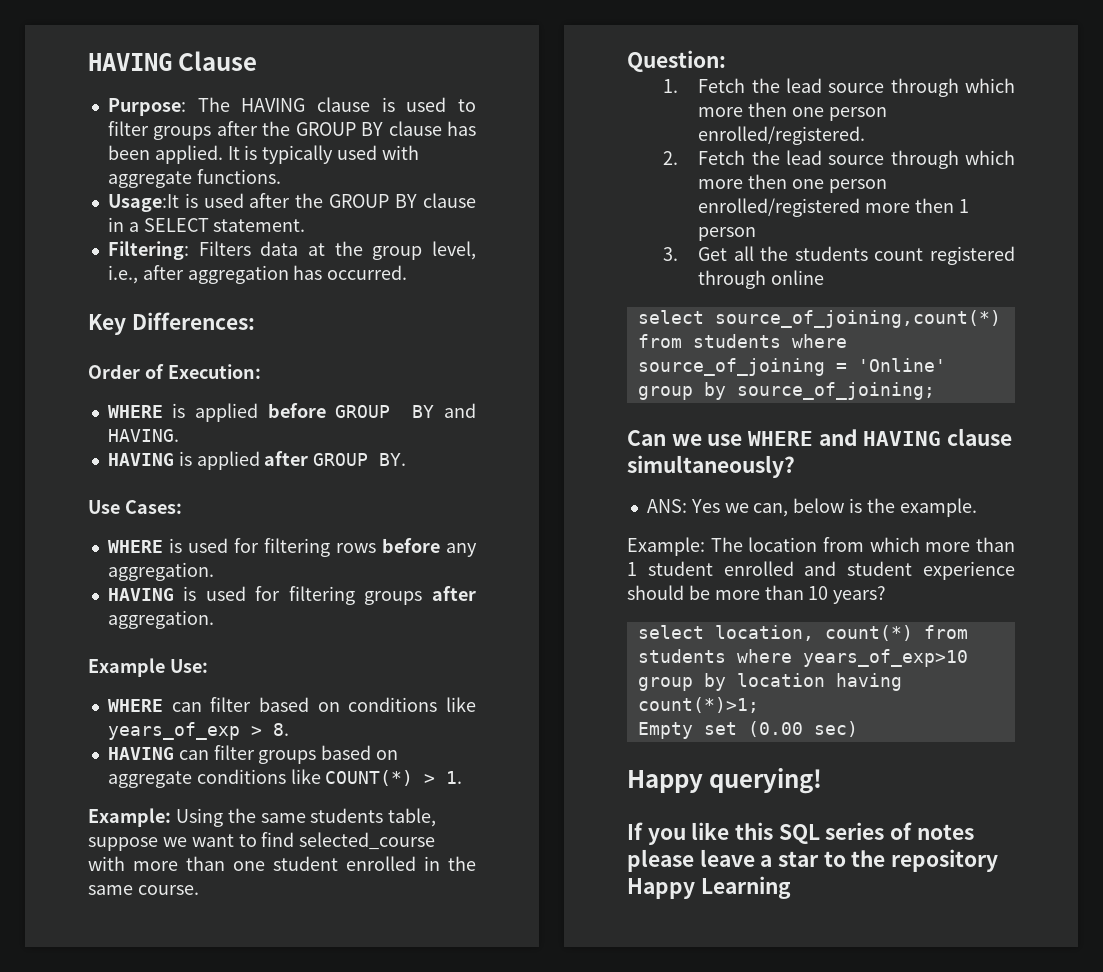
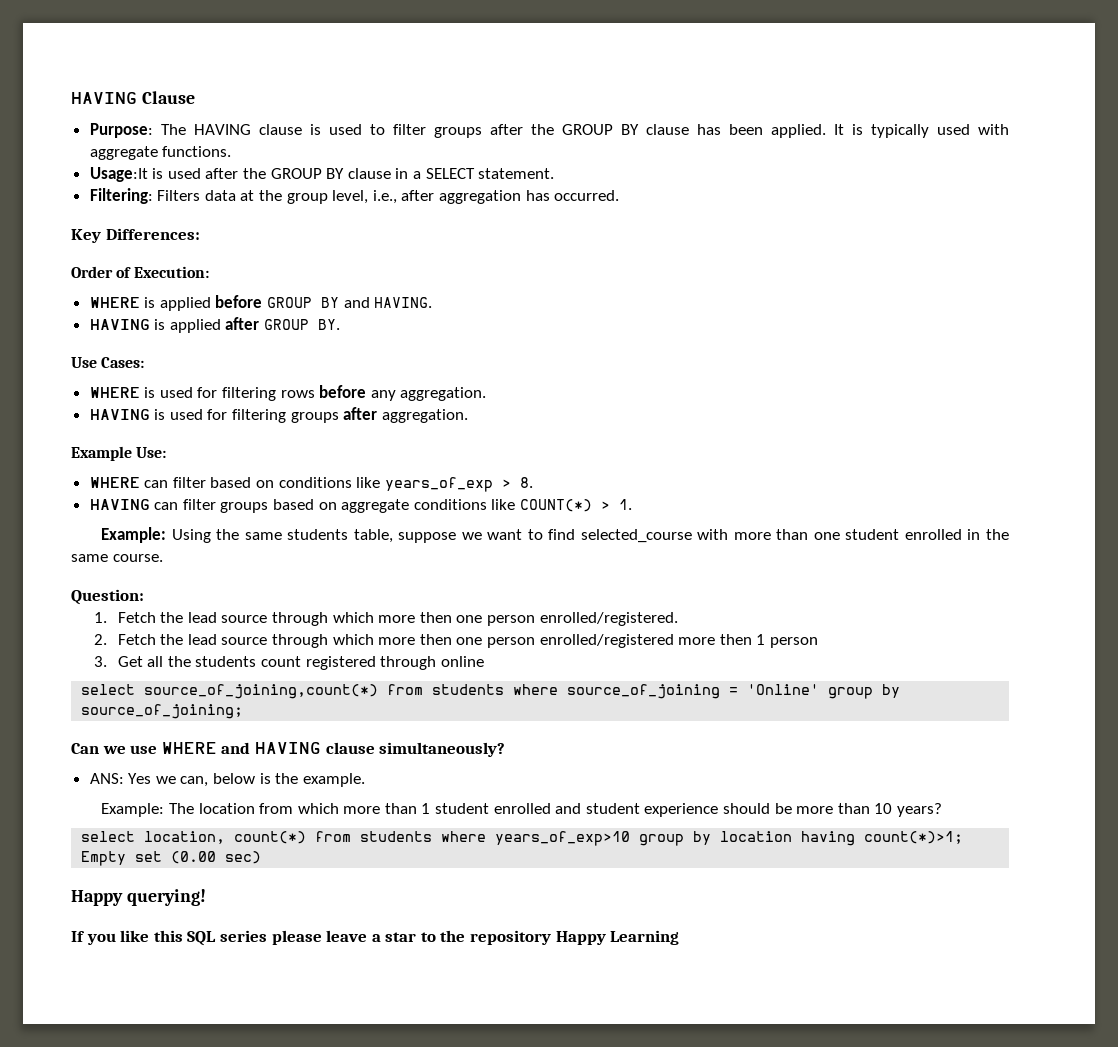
[890,822,974,840] of notes -> (267, 936) none

